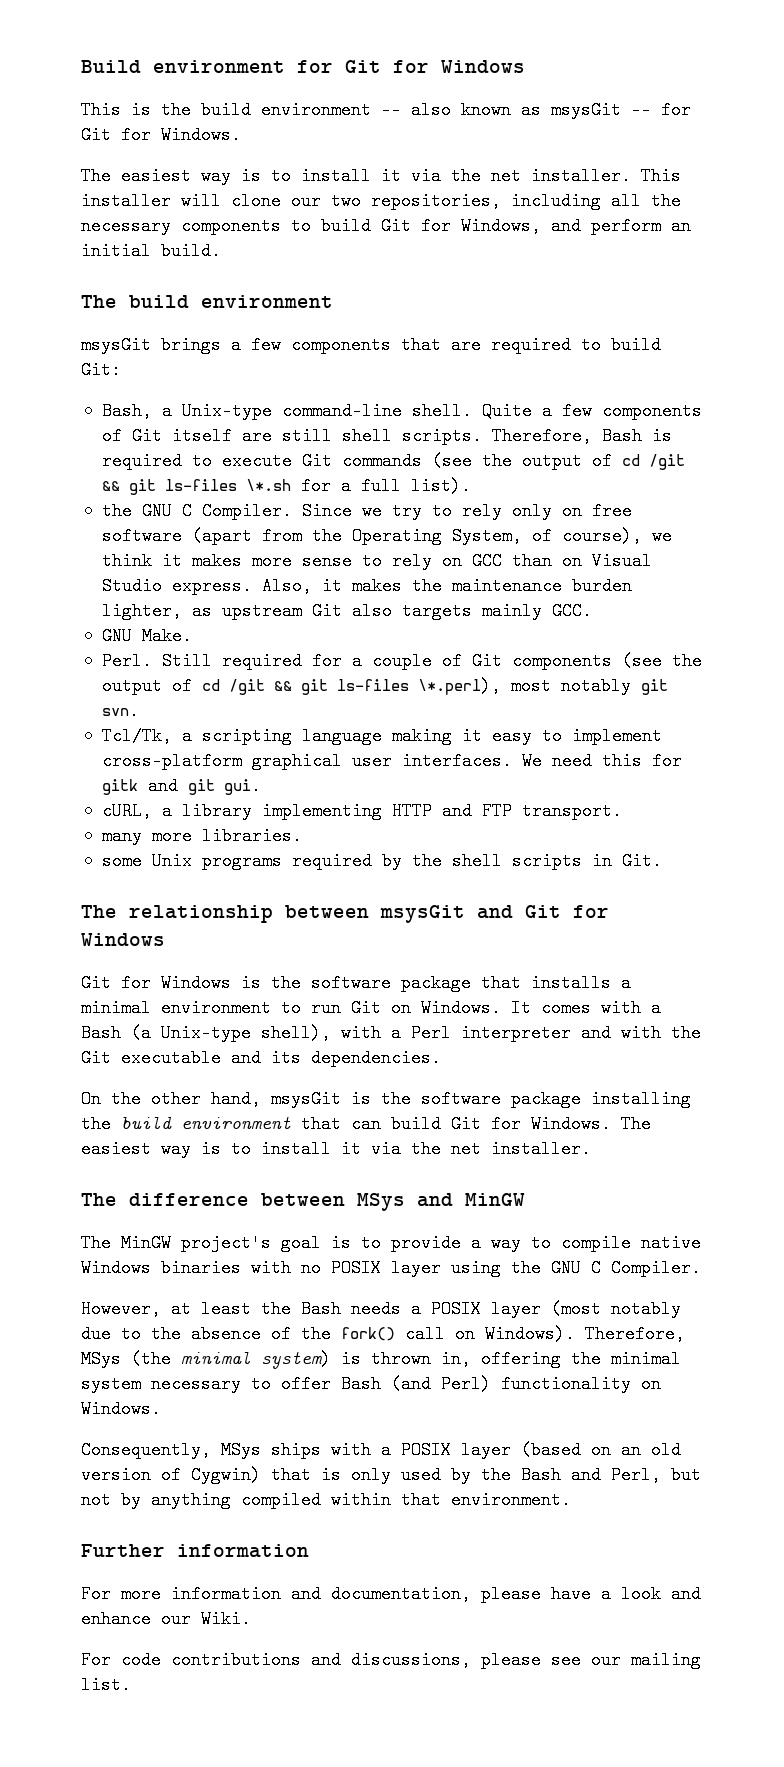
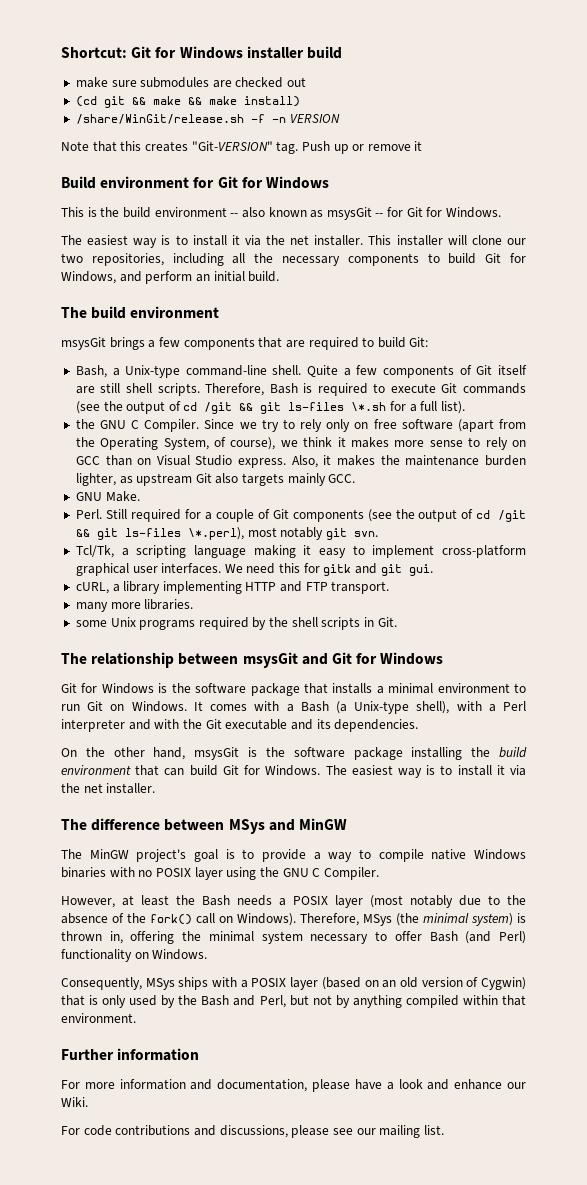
(81, 66) none -> [61,46,342,59] [75,77,307,88] [75,96,300,108] [75,114,340,124] [61,141,423,154] Shortcut: Git for Windows installer build // make sure submodules are checked out // (cd git && make && make install) // /share/WinGit/release.sh -f -n VERSION // Note that this creates "Git-VERSION" tag. Push up or remove it //

